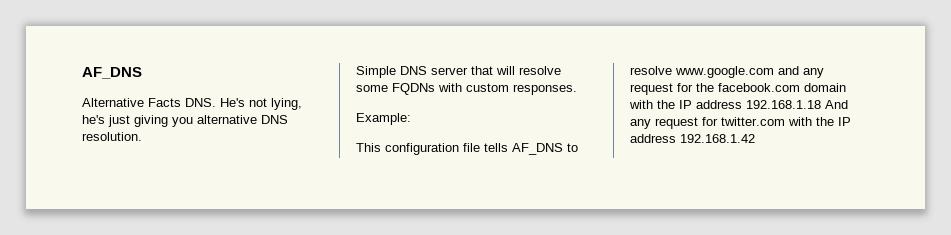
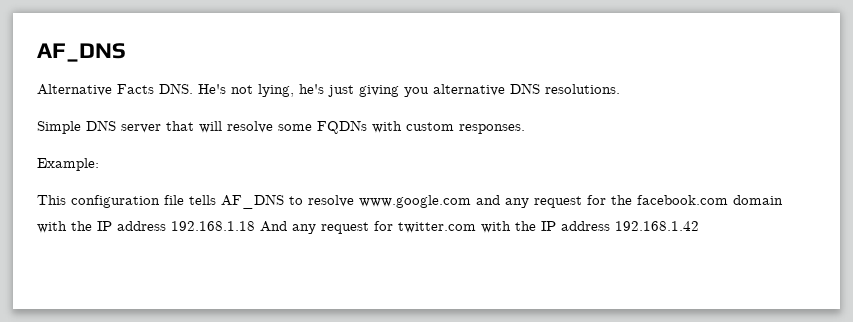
[82,132,142,141] resolution. -> [545,84,620,94] resolutions.

